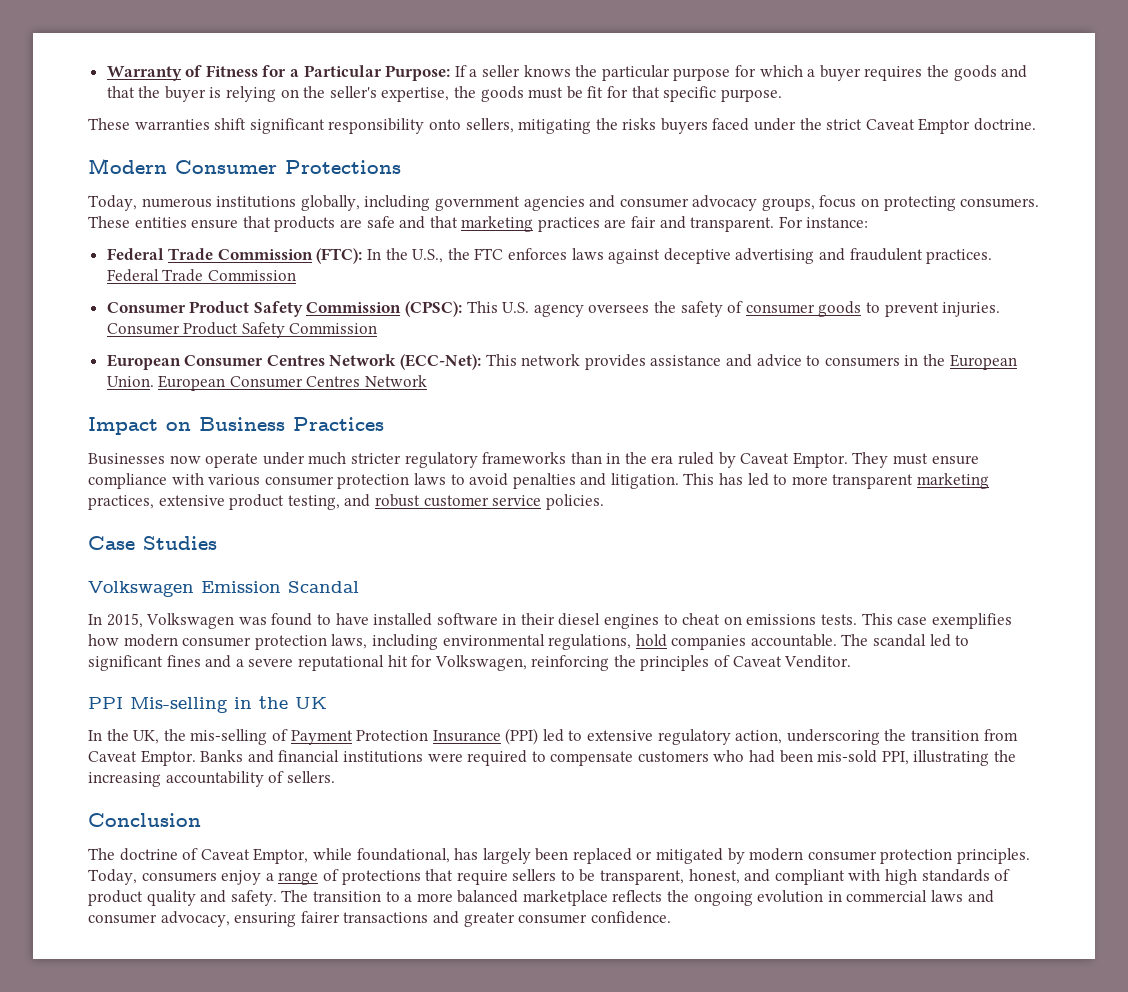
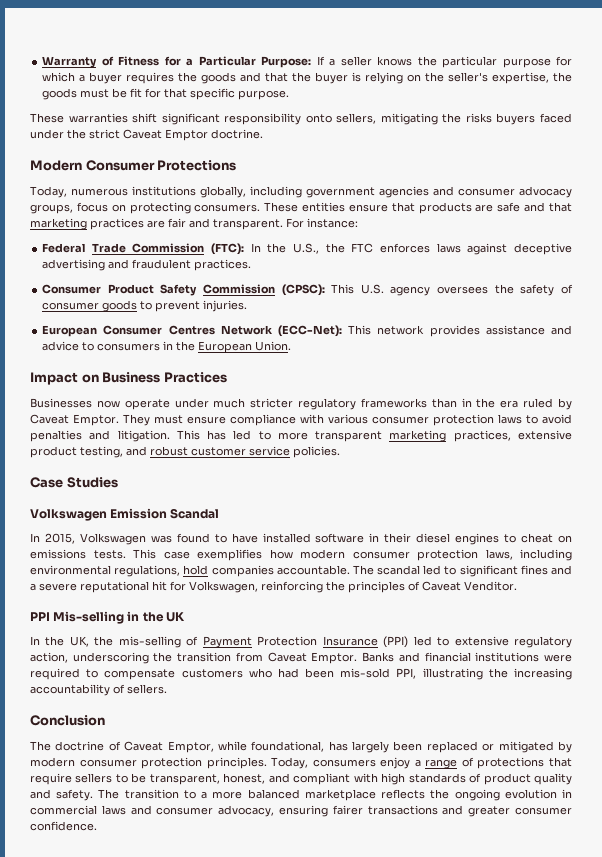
[106,269,296,282] Federal Trade Commission -> (252, 265) none
[106,322,378,338] Consumer Product Safety Commission -> (248, 306) none
[158,375,428,391] European Consumer Centres Network -> (292, 346) none

